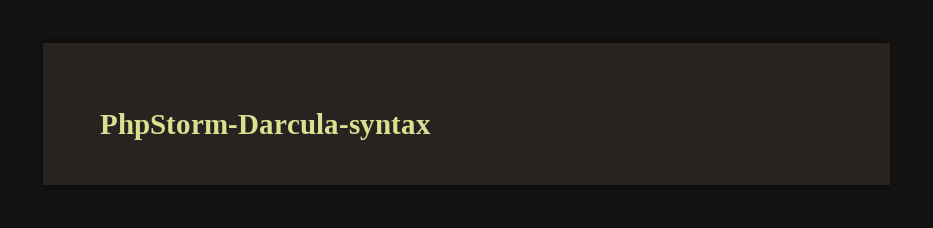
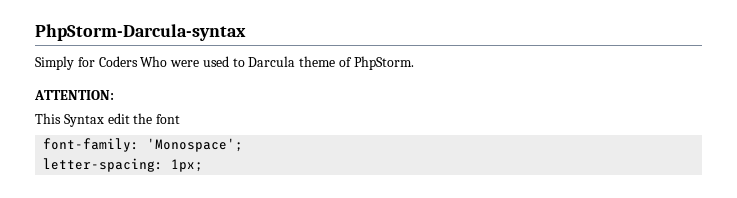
(431, 126) none -> [35,56,414,70] [34,90,114,100] [35,113,181,127] [43,138,244,152] [43,158,204,172] // Simply for Coders Who were used to Darcula theme of PhpStorm. // ATTENTION: // This Syntax edit the font // font-family: 'Monospace'; // letter-spacing: 1px;

